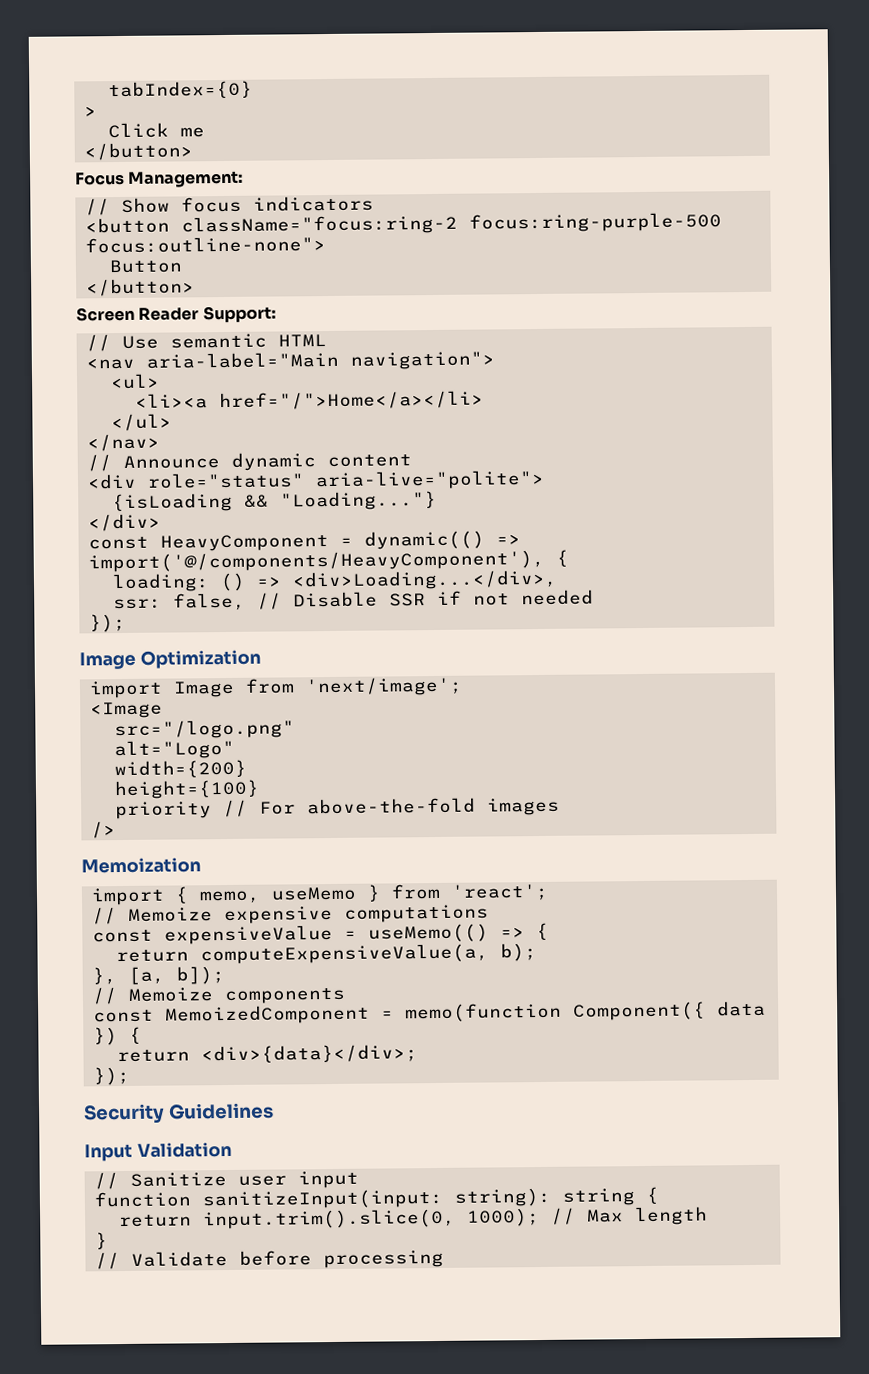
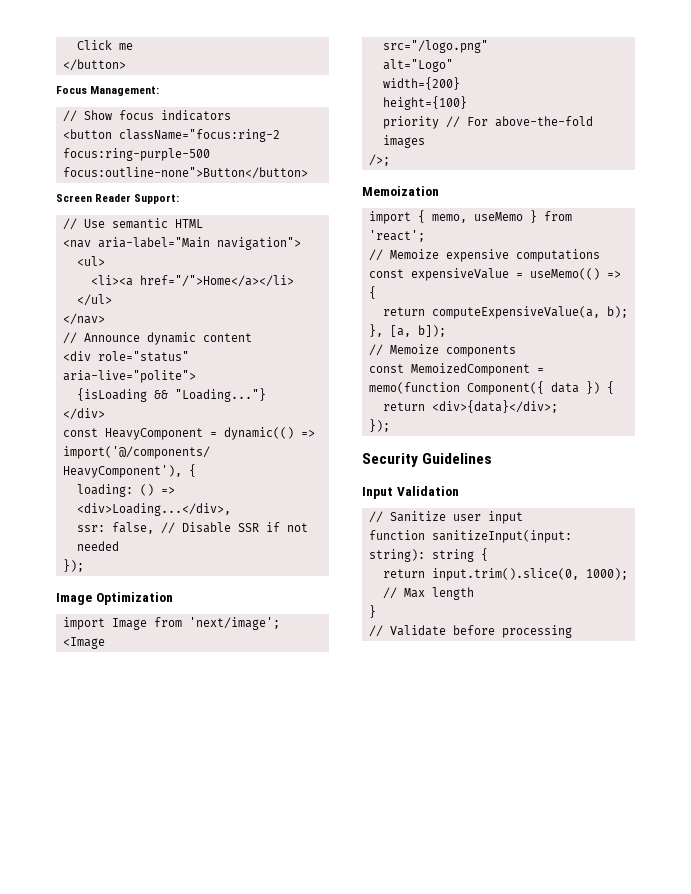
[107,80,253,100] [83,106,97,117] tabIndex={0} // > // -> (76, 45) none
[84,236,326,254] [108,259,183,274] [85,278,195,297] focus:outline-none"> // Button // </button> -> [62,167,308,179] focus:outline-none">Button</button>
[90,821,116,839] /> -> [368,154,390,166] />;

